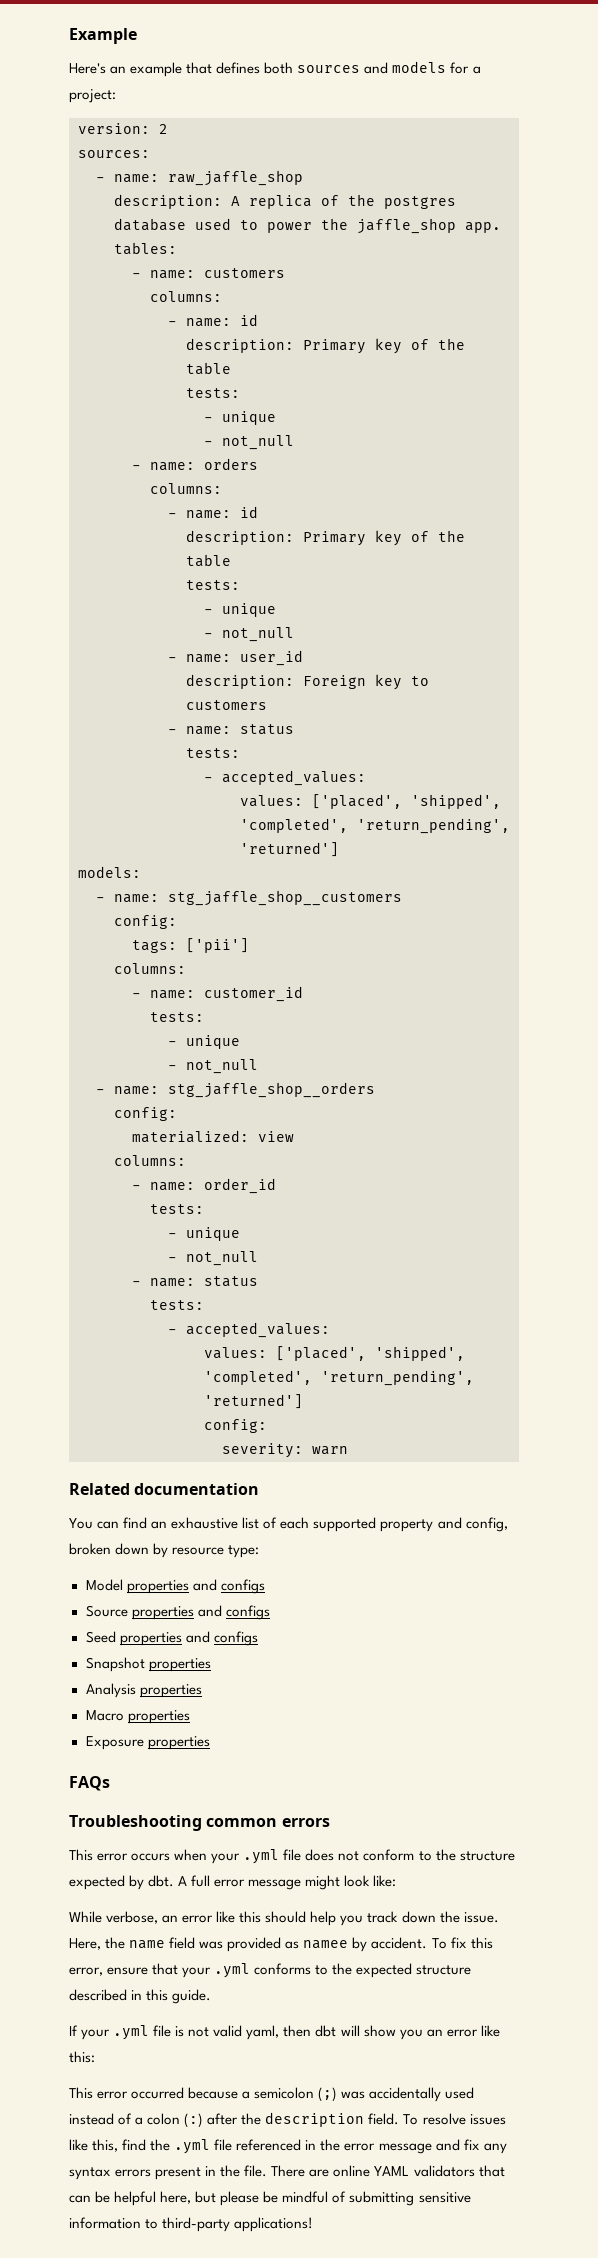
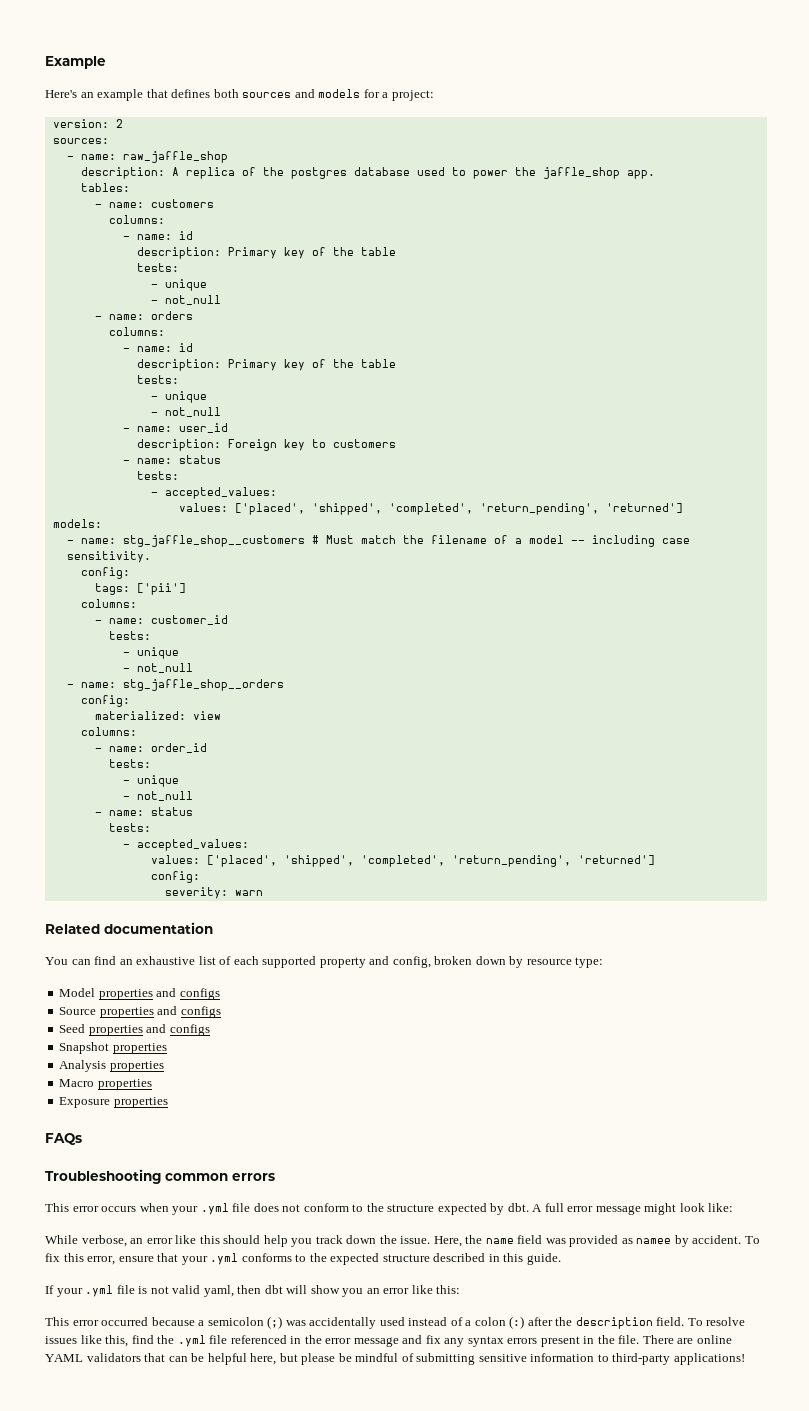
(402, 898) none -> [311,535,690,547] [66,551,151,563] # Must match the filename of a model -- including case sensitivity.

